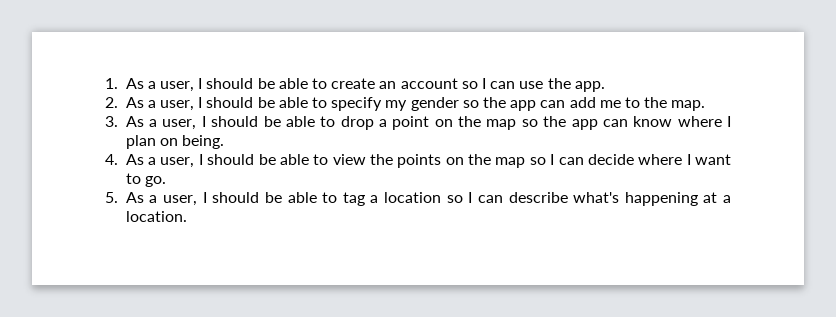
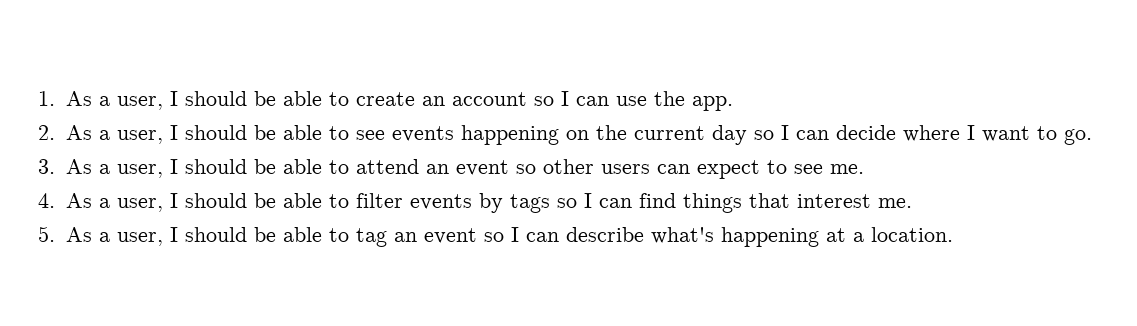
[331,97,706,111] [105,116,731,130] [125,135,225,149] [105,154,526,168] specify my gender so the app can add me to the map. // 3. As a user, I should be able to drop a point on the map so the app can know where I plan on being. // 4. As a user, I should be able to view the points on the map -> [356,125,748,145] see events happening on the current day
[105,192,441,206] 5. As a user, I should be able to tag a location -> [38,159,865,179] [38,193,913,213] [38,226,478,247] 3. As a user, I should be able to attend an event so other users can expect to see me. // 4. As a user, I should be able to filter events by tags so I can find things that interest me. // 5. As a user, I should be able to tag an event

